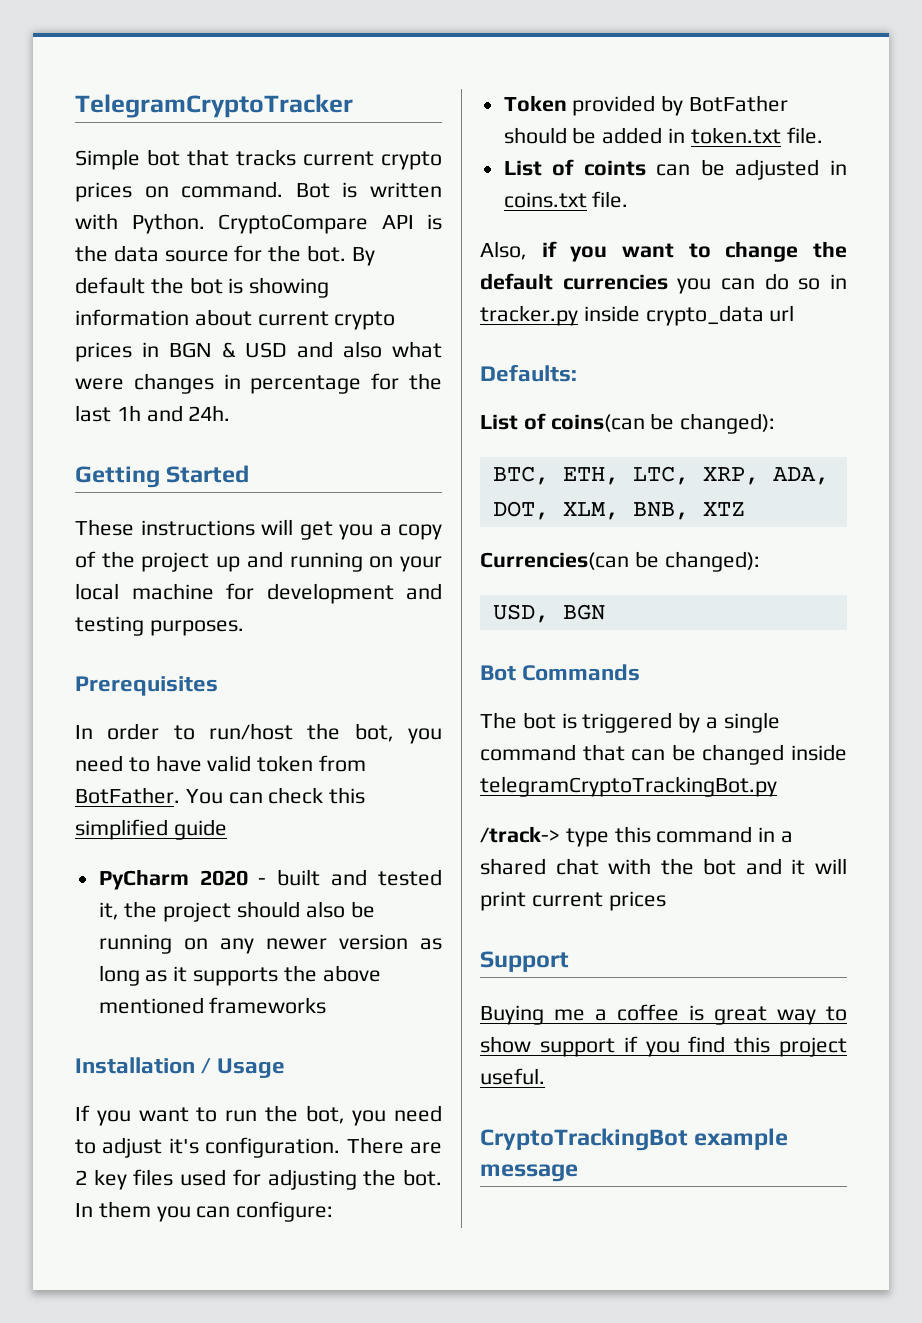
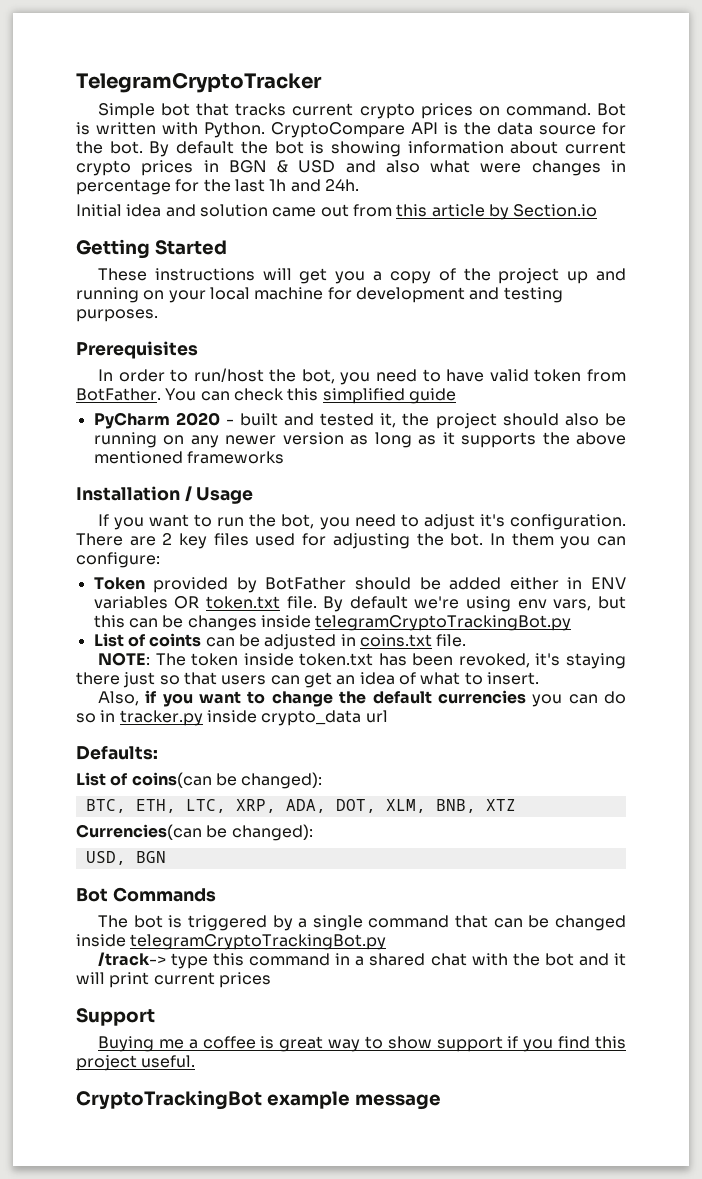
(231, 413) none -> [76,204,598,220] // Initial idea and solution came out from this article by Section.io
[668,127,823,144] in token.txt file. -> [509,577,627,590] [93,596,626,612] [93,615,572,631] either in ENV variables OR token.txt file. By default we're using env vars, but this can be changes inside telegramCryptoTrackingBot.py
(629, 199) none -> [97,652,626,669] [76,672,539,688] // NOTE: The token inside token.txt has been revoked, it's staying there just so that users can get an idea of what to insert.

